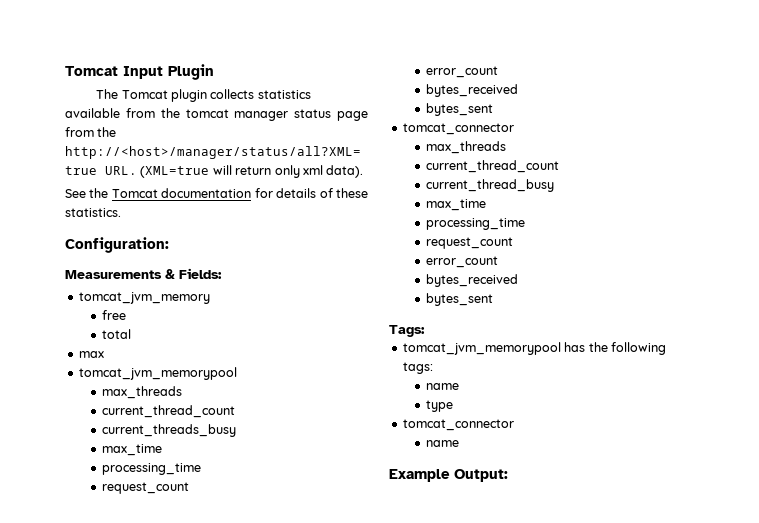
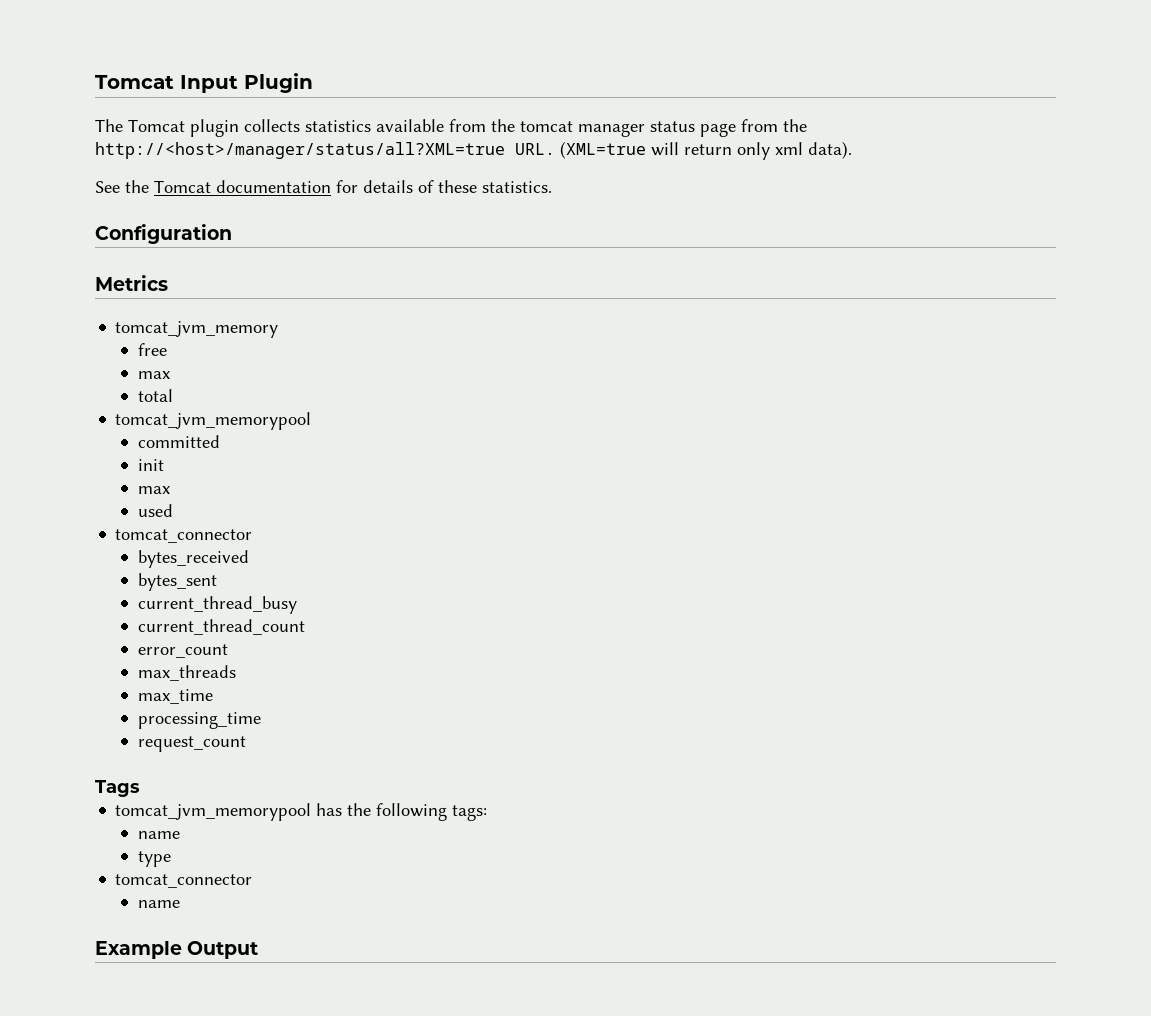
[65,237,169,253] [65,268,222,279] Configuration: // Measurements & Fields: -> [95,224,232,244] [95,275,168,291] Configuration // Metrics
(127, 315) none -> [137,371,170,379] // max
[78,351,104,358] [78,367,237,380] [102,386,183,399] [102,405,236,418] [102,424,237,437] [102,444,163,456] [102,463,202,475] [102,482,190,494] [426,66,499,78] [426,84,519,97] [426,103,494,116] [402,123,514,135] [426,141,507,154] [426,160,560,173] [426,179,555,192] [426,199,487,211] [426,218,526,230] [426,237,514,249] [426,256,499,268] [426,274,519,287] [426,293,494,306] [389,325,425,337] max // tomcat_jvm_memorypool // max_threads // current_thread_count // current_threads_busy // max_time // processing_time // request_count // error_count // bytes_received // bytes_sent // tomcat_connector // max_threads // current_thread_count // current_thread_busy // max_time // processing_time // request_count // error_count // bytes_received // bytes_sent // Tags: -> [115,412,312,430] [137,435,220,448] [137,459,164,471] [137,486,170,494] [137,504,173,517] [115,529,253,543] [137,550,249,568] [137,573,217,591] [137,596,297,614] [137,619,305,635] [137,644,228,658] [137,665,236,681] [137,689,213,704] [137,712,261,729] [137,736,246,752] [95,780,140,797] tomcat_jvm_memorypool // committed // init // max // used // tomcat_connector // bytes_received // bytes_sent // current_thread_busy // current_thread_count // error_count // max_threads // max_time // processing_time // request_count // Tags
[454,469,508,482] Output: -> [187,941,259,959] Output

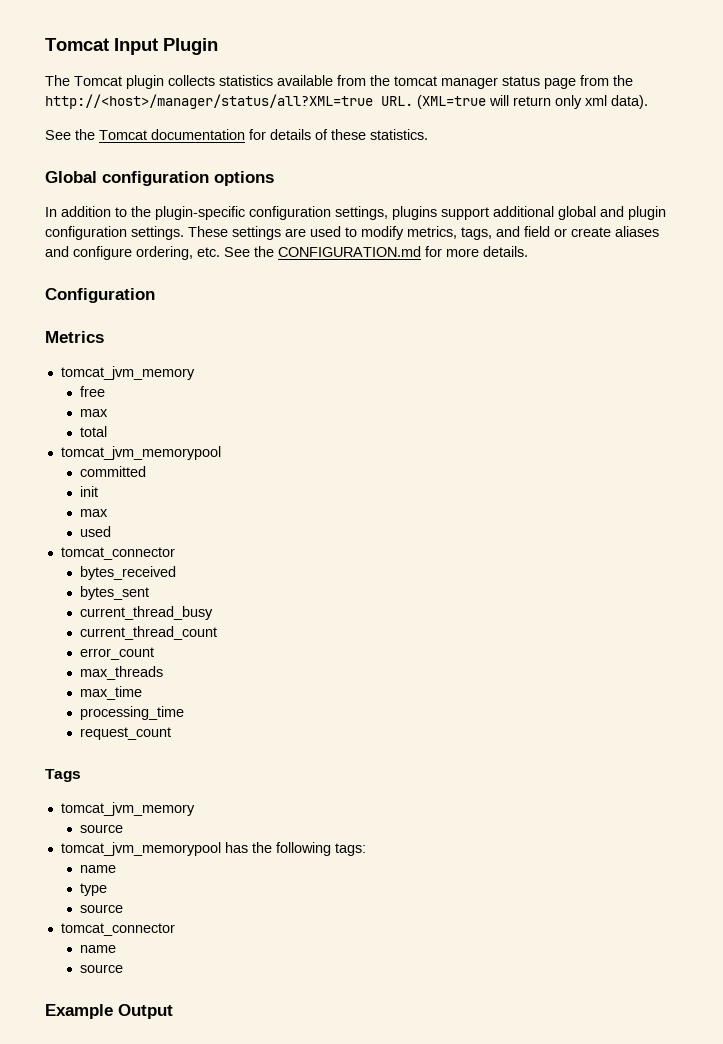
(552, 187) none -> [45,171,274,186] [45,206,666,220] [45,226,659,240] [45,246,528,260] // Global configuration options // In addition to the plugin-specific configuration settings, plugins support additional global and plugin configuration settings. These settings are used to modify metrics, tags, and field or create aliases and configure ordering, etc. See the CONFIGURATION.md for more details.
(140, 788) none -> [60,802,195,816] [79,824,123,833] // tomcat_jvm_memory // source
(171, 859) none -> [79,904,123,913] // source
(180, 904) none -> [79,964,123,973] // source

